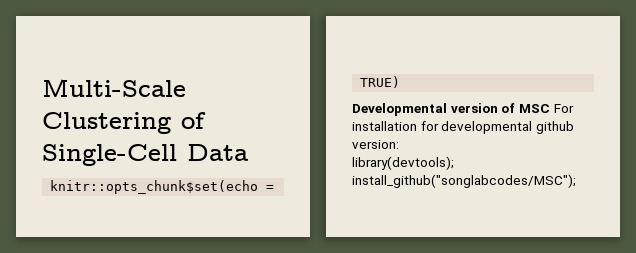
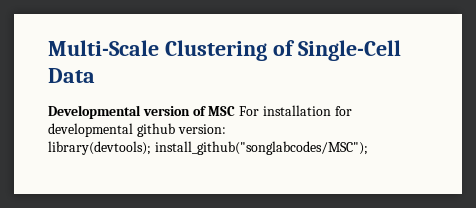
[50,180,275,194] [360,76,401,88] // knitr::opts_chunk$set(echo = TRUE) -> (95, 75) none

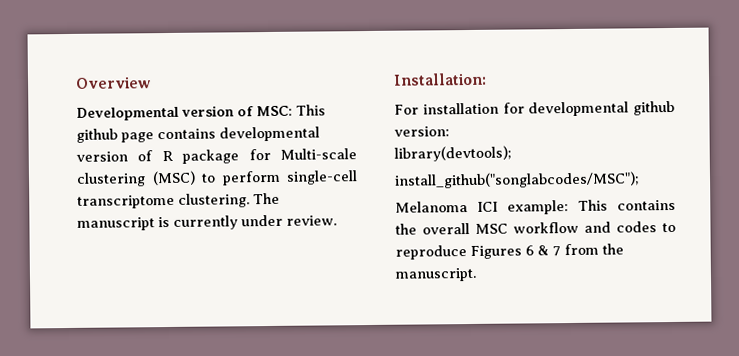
[48,40,401,61] [48,68,95,83] [48,105,236,119] Multi-Scale Clustering of Single-Cell Data // Developmental version of MSC -> [75,76,151,89] [76,104,326,121] [76,126,320,143] [76,148,357,164] [76,170,358,187] [77,192,280,209] [77,214,337,231] [393,72,487,86] Overview // Developmental version of MSC: This github page contains developmental version of R package for Multi-scale clustering (MSC) to perform single-cell transcriptome clustering. The manuscript is currently under review. // Installation: //
(151, 148) none -> (512, 153) //
(368, 148) none -> [395,199,676,215] [395,221,676,235] [395,243,624,260] [395,267,477,282] // Melanoma ICI example: This contains the overall MSC workflow and codes to reproduce Figures 6 & 7 from the manuscript.

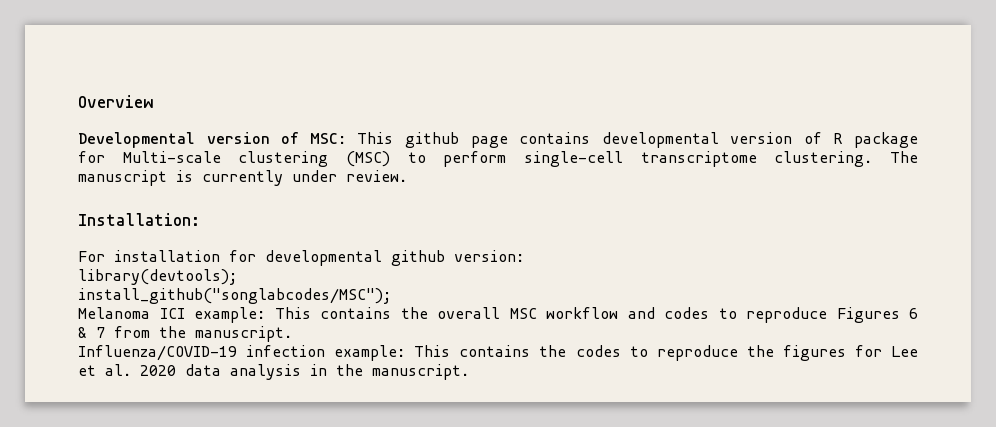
(477, 274) none -> [78,345,919,361] [78,364,469,380] // Influenza/COVID-19 infection example: This contains the codes to reproduce the figures for Lee et al. 2020 data analysis in the manuscript.

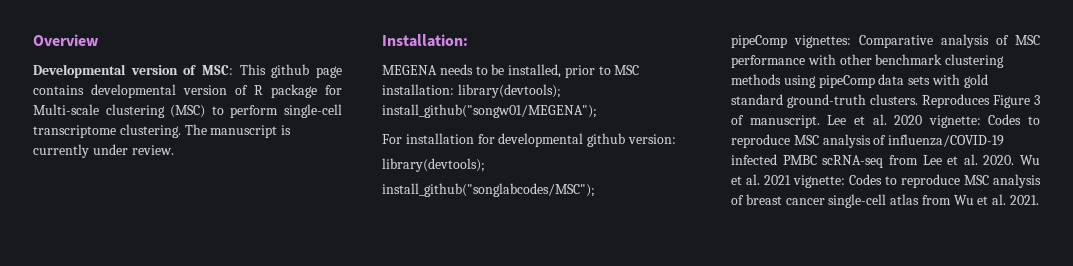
(200, 219) none -> [382,64,640,78] [382,84,561,98] [382,104,597,118] // MEGENA needs to be installed, prior to MSC installation: library(devtools); install_github("songw01/MEGENA");
[78,307,918,323] [78,326,292,342] [78,345,919,361] [78,364,469,380] Melanoma ICI example: This contains the overall MSC workflow and codes to reproduce Figures 6 & 7 from the manuscript. // Influenza/COVID-19 infection example: This contains the codes to reproduce the figures for Lee et al. 2020 data analysis in the manuscript. -> [731,34,1040,48] [731,54,1005,68] [731,74,988,88] [731,94,1040,108] [731,114,1040,128] [731,134,1005,148] [731,154,1040,168] [731,174,1041,188] [731,194,1040,208] pipeComp vignettes: Comparative analysis of MSC performance with other benchmark clustering methods using pipeComp data sets with gold standard ground-truth clusters. Reproduces Figure 3 of manuscript. Lee et al. 2020 vignette: Codes to reproduce MSC analysis of influenza/COVID-19 infected PMBC scRNA-seq from Lee et al. 2020. Wu et al. 2021 vignette: Codes to reproduce MSC analysis of breast cancer single-cell atlas from Wu et al. 2021.

